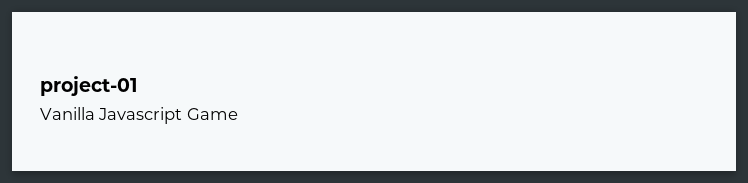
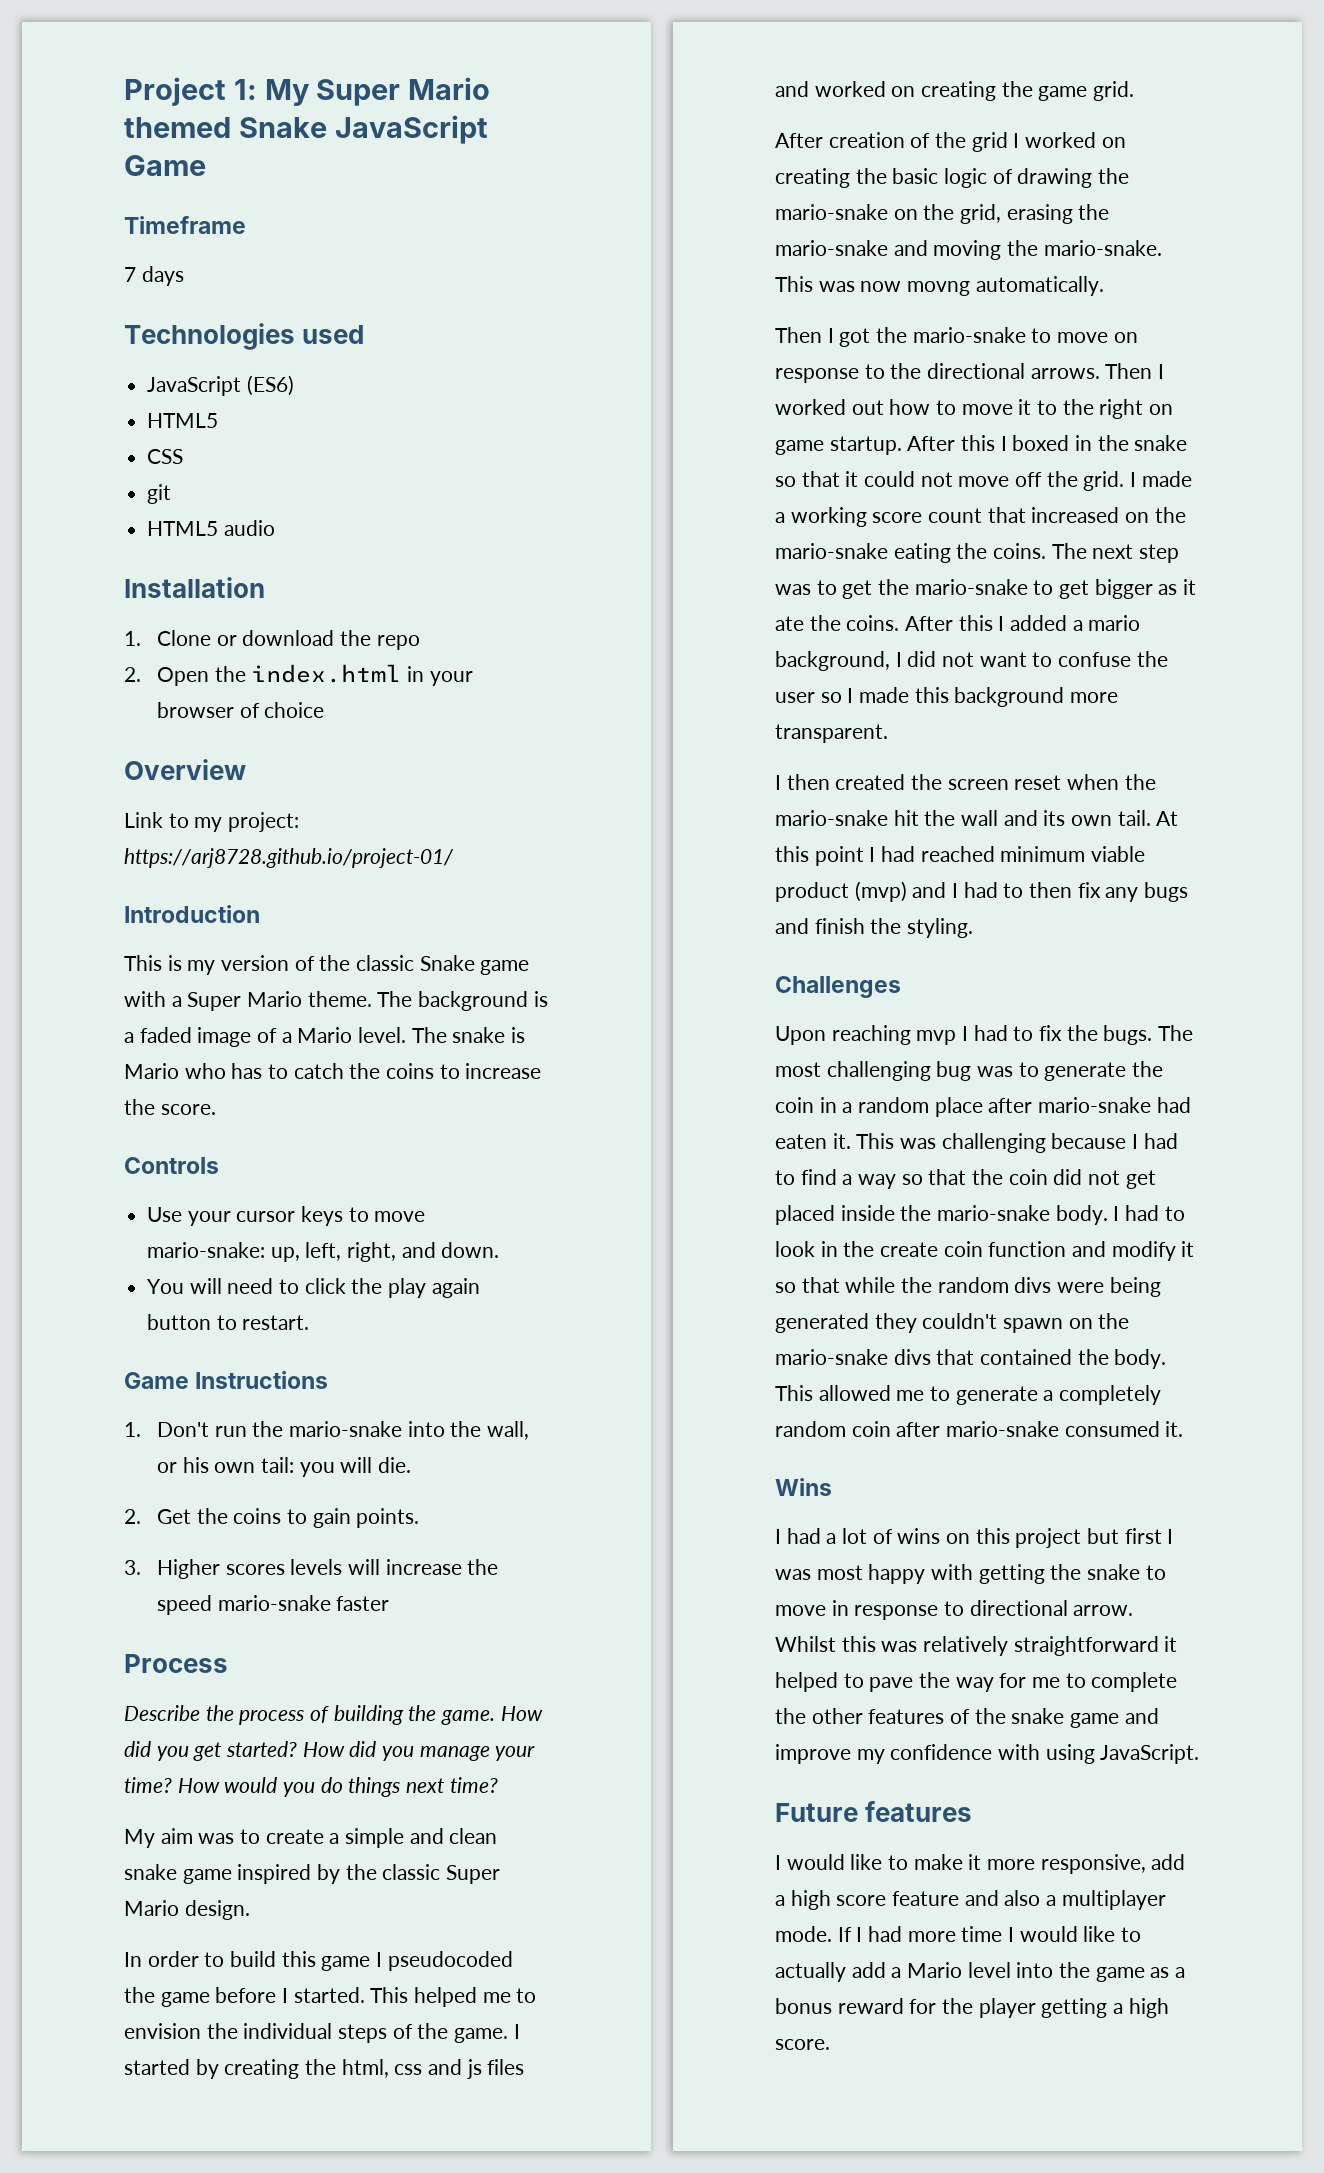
[40,76,137,96] [40,107,238,124] project-01 // Vanilla Javascript Game -> [124,77,491,106] [124,115,488,144] [124,155,206,176] [124,216,246,234] [124,266,184,286] [124,323,365,350] [147,375,294,396] [147,413,219,428] [147,449,184,464] [147,484,172,504] [147,520,275,536] [124,577,265,598] [124,630,420,650] [124,664,473,686] [156,702,325,718] [124,759,246,780] [124,812,300,832] [124,848,454,868] [124,905,260,923] [124,955,530,975] [124,991,548,1011] [124,1027,526,1047] [124,1063,542,1079] [124,1099,216,1115] [124,1157,219,1174] [147,1206,426,1226] [147,1242,500,1262] [147,1278,480,1298] [147,1314,310,1330] [124,1371,329,1389] [124,1421,529,1440] [156,1457,411,1477] [124,1508,420,1528] [124,1559,499,1579] [156,1595,390,1615] [124,1654,228,1673] [124,1705,543,1725] [124,1741,536,1761] [124,1777,498,1797] [124,1828,498,1848] [124,1864,501,1884] [124,1900,250,1920] [124,1951,513,1971] [124,1987,537,2007] [124,2023,520,2043] [124,2059,525,2079] [775,81,1135,101] [775,132,1126,152] [775,168,1130,188] [775,204,1110,224] [775,240,1162,260] [775,276,1104,296] [775,327,1138,347] [775,363,1165,383] [775,399,1174,419] [775,435,1188,455] [775,471,1192,491] [775,507,1186,527] [775,543,1180,563] [775,579,1197,599] [775,615,1141,631] [775,651,1168,671] [775,687,1119,707] [775,724,888,743] [775,774,1156,790] [775,810,1179,826] [775,846,1146,866] [775,881,1189,902] [775,918,974,938] [775,976,901,998] [775,1025,1194,1045] [775,1061,1164,1081] [775,1097,1191,1117] [775,1133,1178,1153] [775,1169,1156,1189] [775,1205,1185,1225] [775,1241,1195,1261] [775,1277,1161,1297] [775,1313,1130,1333] [775,1349,1167,1369] [775,1385,1162,1405] [775,1421,1184,1437] [775,1478,832,1496] [775,1528,1174,1548] [775,1564,1166,1584] [775,1600,1134,1620] [775,1636,1178,1656] [775,1672,1178,1692] [775,1708,1159,1728] [775,1744,1200,1764] [775,1801,973,1822] [775,1854,1186,1874] [775,1890,1166,1910] [775,1926,1142,1942] [775,1962,1186,1982] [775,1998,1169,2018] [775,2039,830,2050] Project 1: My Super Mario themed Snake JavaScript Game // Timeframe // 7 days // Technologies used // JavaScript (ES6) // HTML5 // CSS // git // HTML5 audio // Installation // 1. Clone or download the repo // 2. Open the index.html in your browser of choice // Overview // Link to my project: https://arj8728.github.io/project-01/ // Introduction // This is my version of the classic Snake game with a Super Mario theme. The background is a faded image of a Mario level. The snake is Mario who has to catch the coins to increase the score. // Controls // Use your cursor keys to move mario-snake: up, left, right, and down. // You will need to click the play again button to restart. // Game Instructions // 1. Don't run the mario-snake into the wall, or his own tail: you will die. // 2. Get the coins to gain points. // 3. Higher scores levels will increase the speed mario-snake faster // Process // Describe the process of building the game. How did you get started? How did you manage your time? How would you do things next time? // My aim was to create a simple and clean snake game inspired by the classic Super Mario design. // In order to build this game I pseudocoded the game before I started. This helped me to envision the individual steps of the game. I started by creating the html, css and js files and worked on creating the game grid. // After creation of the grid I worked on creating the basic logic of drawing the mario-snake on the grid, erasing the mario-snake and moving the mario-snake. This was now movng automatically. // Then I got the mario-snake to move on response to the directional arrows. Then I worked out how to move it to the right on game startup. After this I boxed in the snake so that it could not move off the grid. I made a working score count that increased on the mario-snake eating the coins. The next step was to get the mario-snake to get bigger as it ate the coins. After this I added a mario background, I did not want to confuse the user so I made this background more transparent. // I then created the screen reset when the mario-snake hit the wall and its own tail. At this point I had reached minimum viable product (mvp) and I had to then fix any bugs and finish the styling. // Challenges // Upon reaching mvp I had to fix the bugs. The most challenging bug was to generate the coin in a random place after mario-snake had eaten it. This was challenging because I had to find a way so that the coin did not get placed inside the mario-snake body. I had to look in the create coin function and modify it so that while the random divs were being generated they couldn't spawn on the mario-snake divs that contained the body. This allowed me to generate a completely random coin after mario-snake consumed it. // Wins // I had a lot of wins on this project but first I was most happy with getting the snake to move in response to directional arrow. Whilst this was relatively straightforward it helped to pave the way for me to complete the other features of the snake game and improve my confidence with using JavaScript. // Future features // I would like to make it more responsive, add a high score feature and also a multiplayer mode. If I had more time I would like to actually add a Mario level into the game as a bonus reward for the player getting a high score.

